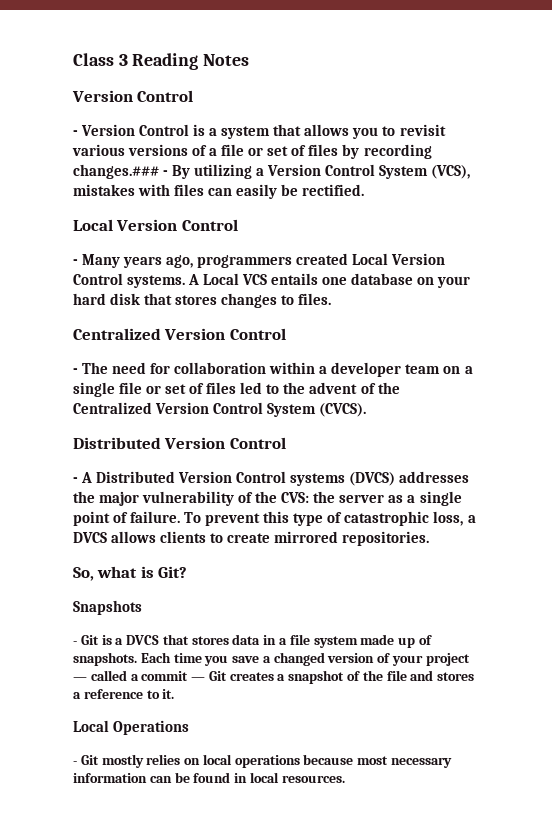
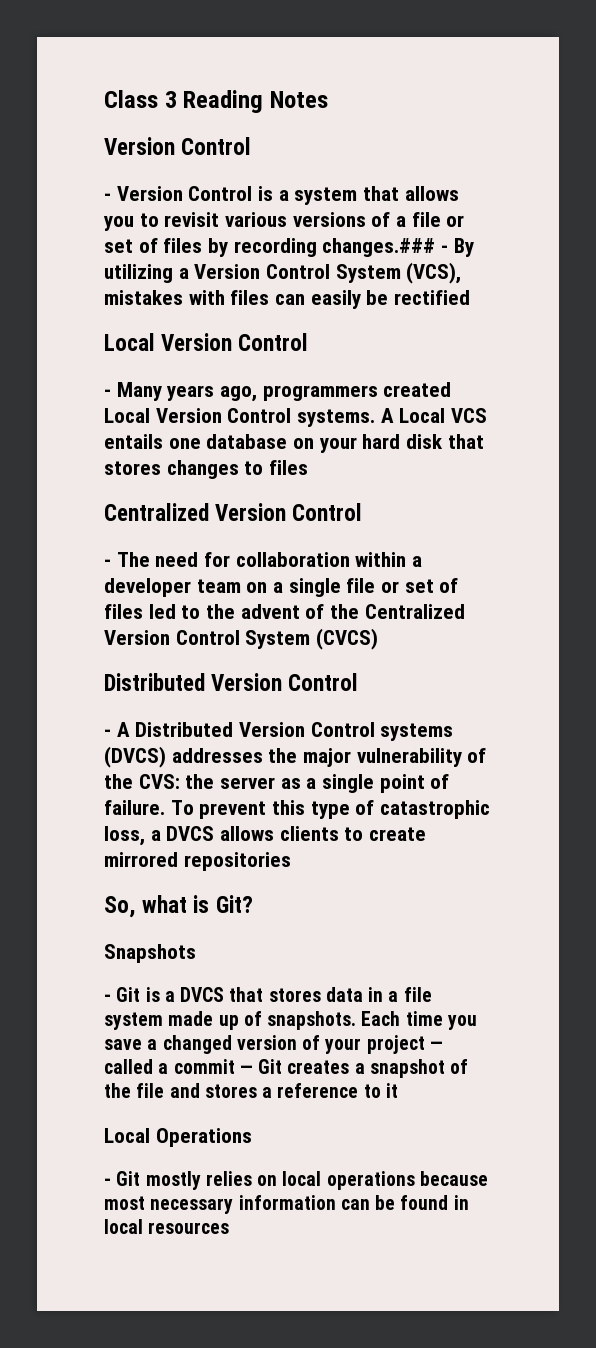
[302,184,365,196] rectified. -> [394,290,471,305] rectified
[298,293,332,305] files. -> [269,460,309,475] files
[319,403,367,417] (CVCS). -> [316,628,379,650] (CVCS)
[342,531,430,546] repositories. -> [183,852,291,871] repositories
[162,689,175,699] it. -> [385,1083,398,1098] it
[281,775,345,783] resources. -> [148,1222,230,1234] resources

